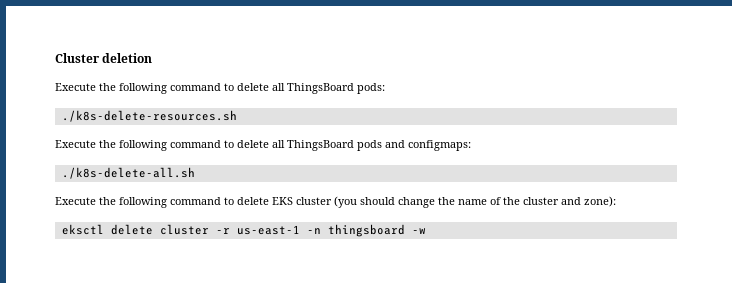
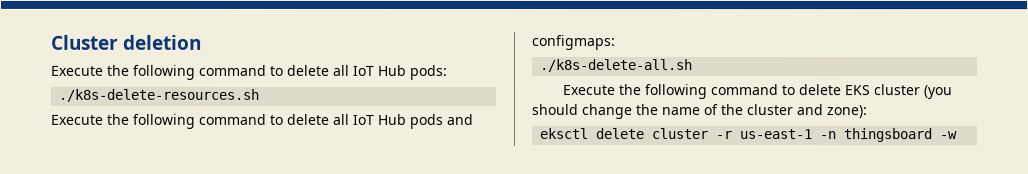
[287,83,354,94] ThingsBoard -> [353,64,407,76] IoT Hub
[287,140,354,151] ThingsBoard -> [352,113,406,125] IoT Hub

